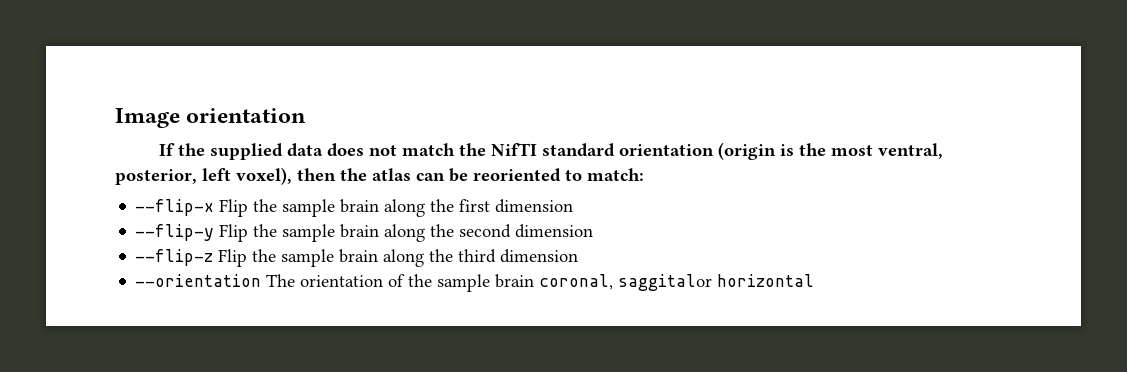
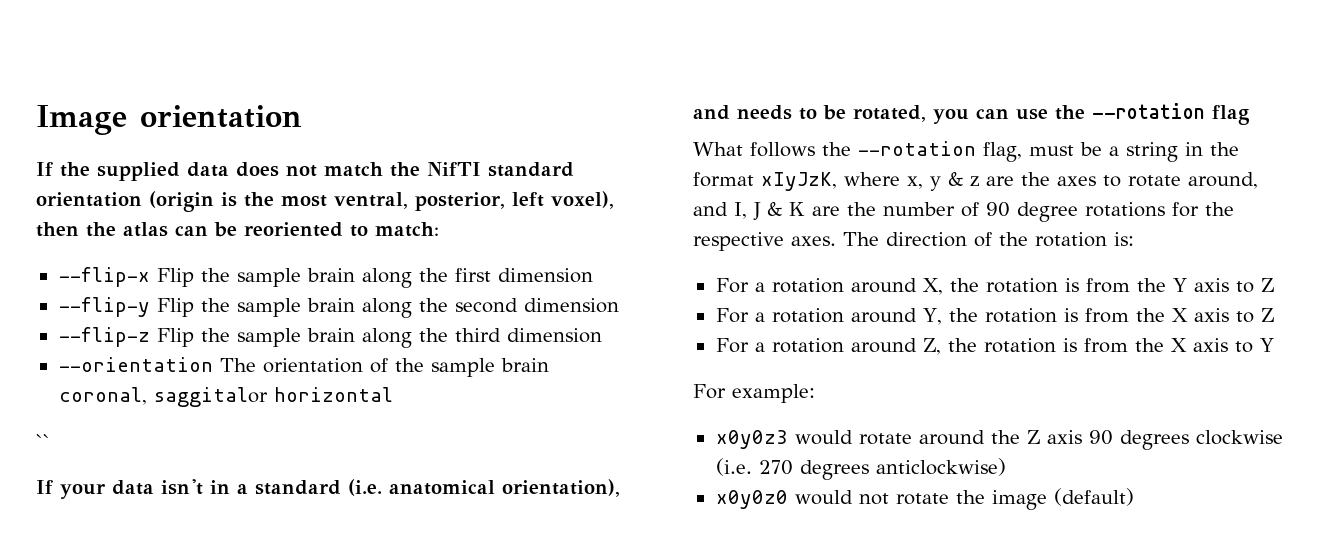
(815, 280) none -> [36,434,50,448] [36,479,620,499] [693,103,1250,125] [693,141,1239,162] [693,171,1258,191] [693,201,1234,222] [693,232,1134,251] [715,278,1274,295] [715,308,1274,325] [715,338,1274,355] [693,384,815,403] [715,430,1283,450] [715,458,1006,480] [715,488,1134,510] // `` // If your data isn't in a standard (i.e. anatomical orientation), and needs to be rotated, you can use the --rotation flag // What follows the --rotation flag, must be a string in the format xIyJzK, where x, y & z are the axes to rotate around, and I, J & K are the number of 90 degree rotations for the respective axes. The direction of the rotation is: // For a rotation around X, the rotation is from the Y axis to Z // For a rotation around Y, the rotation is from the X axis to Z // For a rotation around Z, the rotation is from the X axis to Y // For example: // x0y0z3 would rotate around the Z axis 90 degrees clockwise (i.e. 270 degrees anticlockwise) // x0y0z0 would not rotate the image (default)

